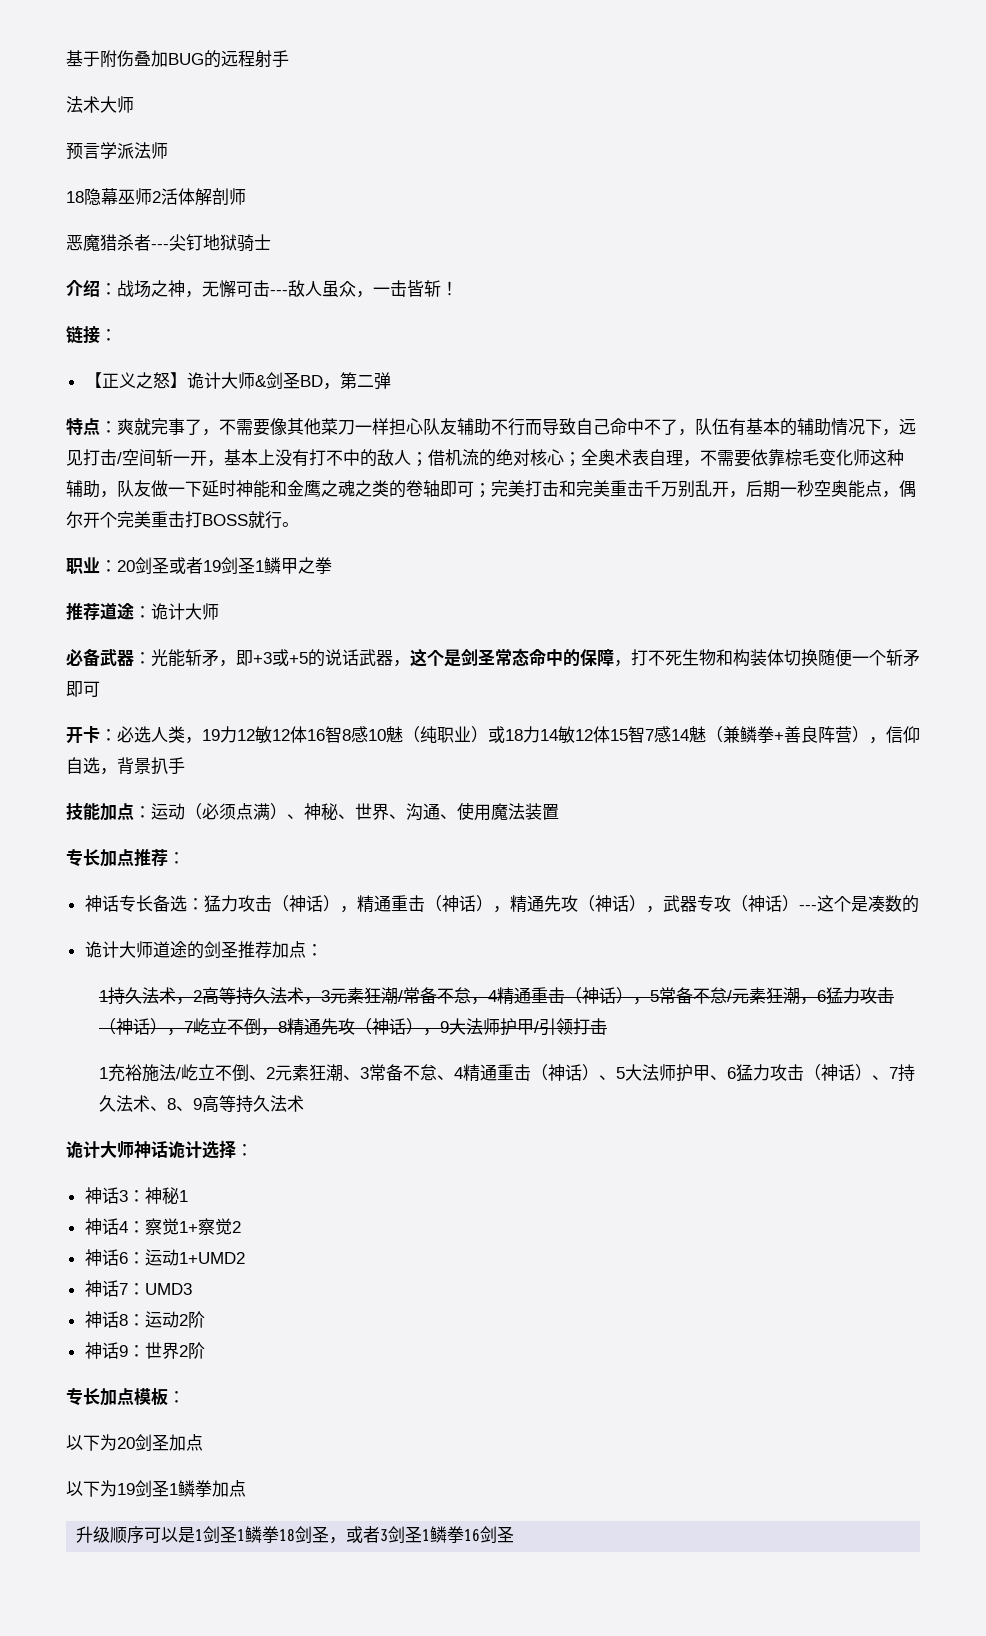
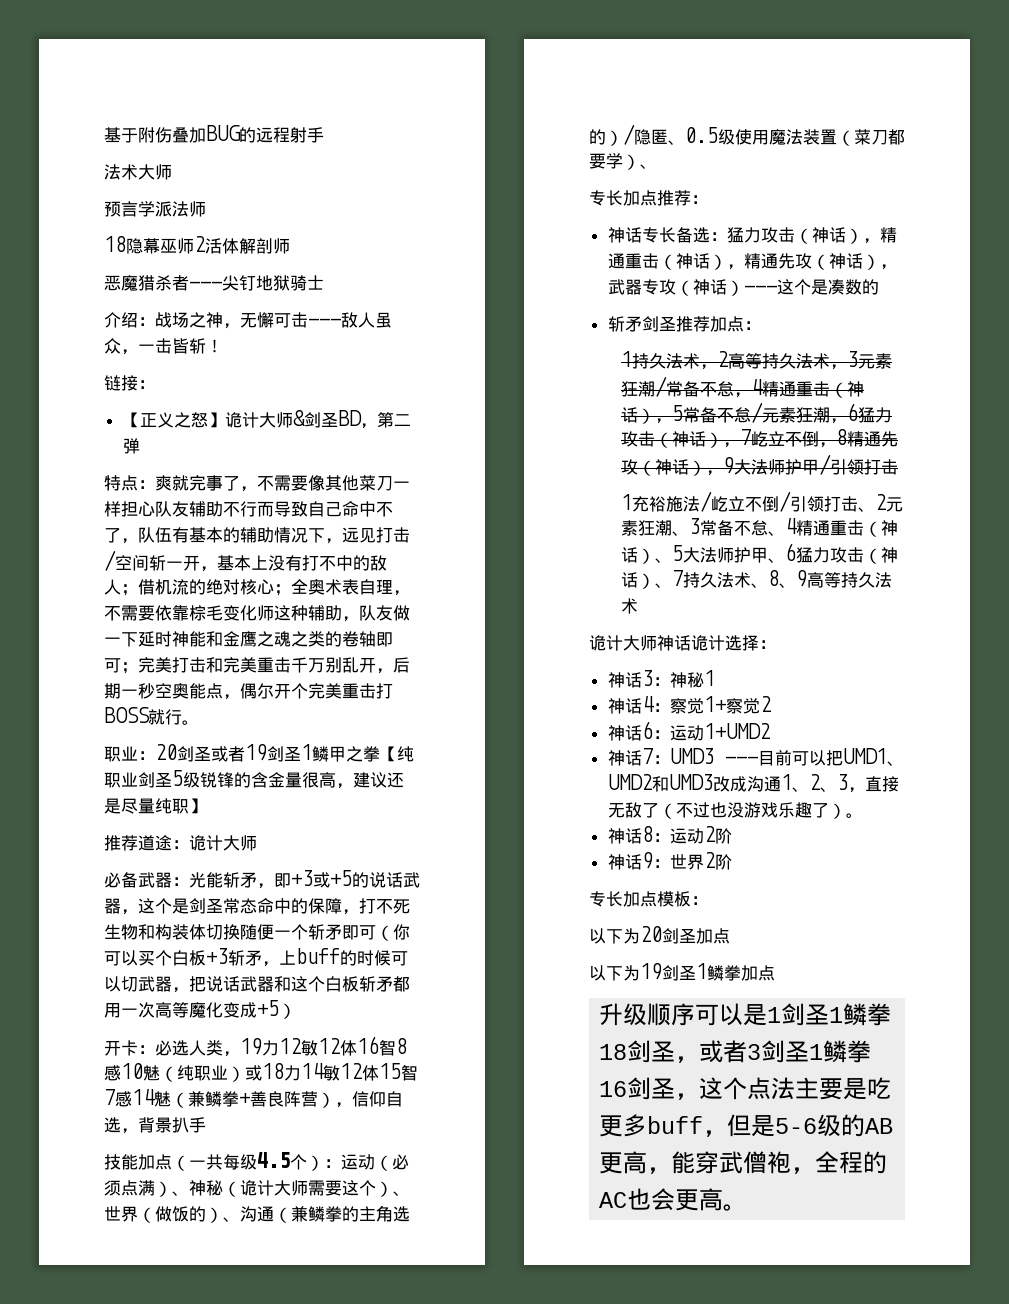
(332, 565) none -> [380,746,414,762] [104,770,404,789] [104,798,206,814] 【纯职业剑圣5级锐锋的含金量很高，建议还是尽量纯职】
(100, 689) none -> [376,924,410,941] [104,948,408,967] [104,976,410,993] [104,1000,296,1019] （你可以买个白板+3斩矛，上buff的时候可以切武器，把说话武器和这个白板斩矛都用一次高等魔化变成+5）
(134, 811) none -> [172,1152,324,1171] （一共每级4.5个）
[338,803,457,821] 、世界、沟通、 -> [223,1180,410,1197] [104,1205,410,1223] [589,124,735,146] （诡计大师需要这个）、世界（做饭的）、沟通（兼鳞拳的主角选的）/隐匿、0.5级
(559, 812) none -> [837,129,905,146] [589,153,657,170] （菜刀都要学）、
[84,941,204,959] 诡计大师道途的 -> [607,316,642,332] 斩矛
(249, 1072) none -> [779,491,859,512] /引领打击
(192, 1289) none -> [724,748,904,766] [607,774,899,793] [607,802,863,819] ---目前可以把UMD1、UMD2和UMD3改成沟通1、2、3，直接无敌了（不过也没游戏乐趣了）。
(515, 1534) none -> [675,1077,892,1100] [599,1114,894,1137] [599,1151,888,1174] [599,1188,748,1211] ，这个点法主要是吃更多buff，但是5-6级的AB更高，能穿武僧袍，全程的AC也会更高。

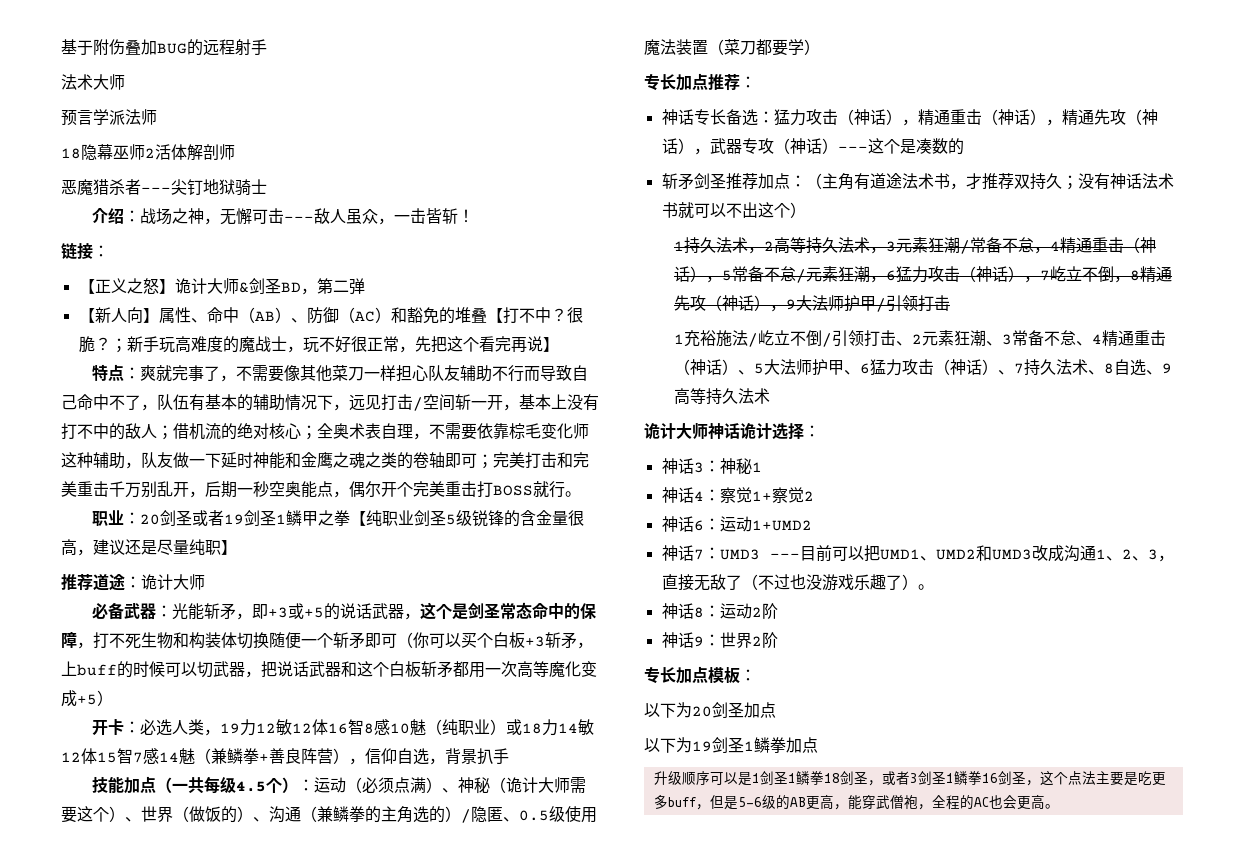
(140, 446) none -> [78,307,583,324] [78,336,559,353] // 【新人向】属性、命中（AB）、防御（AC）和豁免的堆叠【打不中？很脆？；新手玩高难度的魔战士，玩不好很正常，先把这个看完再说】
[640,164,657,169] 、 -> (820, 47) none
(761, 325) none -> [805,173,1174,190] [661,202,806,218] （主角有道途法术书，才推荐双持久；没有神话法术书就可以不出这个）
(780, 578) none -> [1114,359,1147,376] 自选

